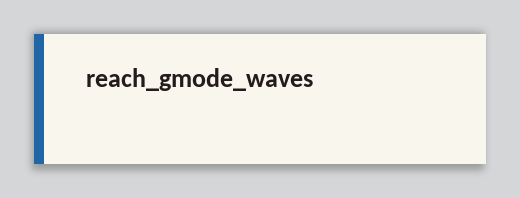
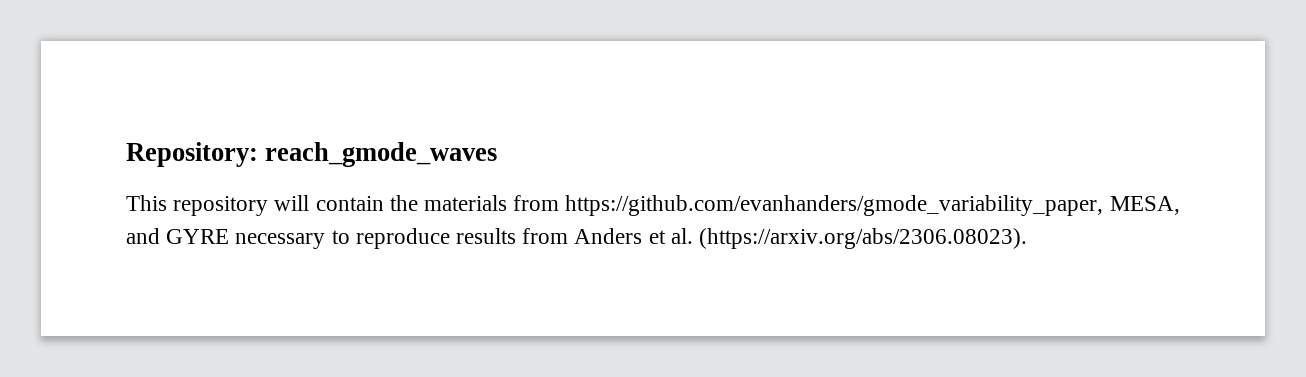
(86, 79) none -> [126,142,258,167] Repository:
(313, 79) none -> [126,195,1180,216] [126,228,1028,249] // This repository will contain the materials from https://github.com/evanhanders/gmode_variability_paper, MESA, and GYRE necessary to reproduce results from Anders et al. (https://arxiv.org/abs/2306.08023).

